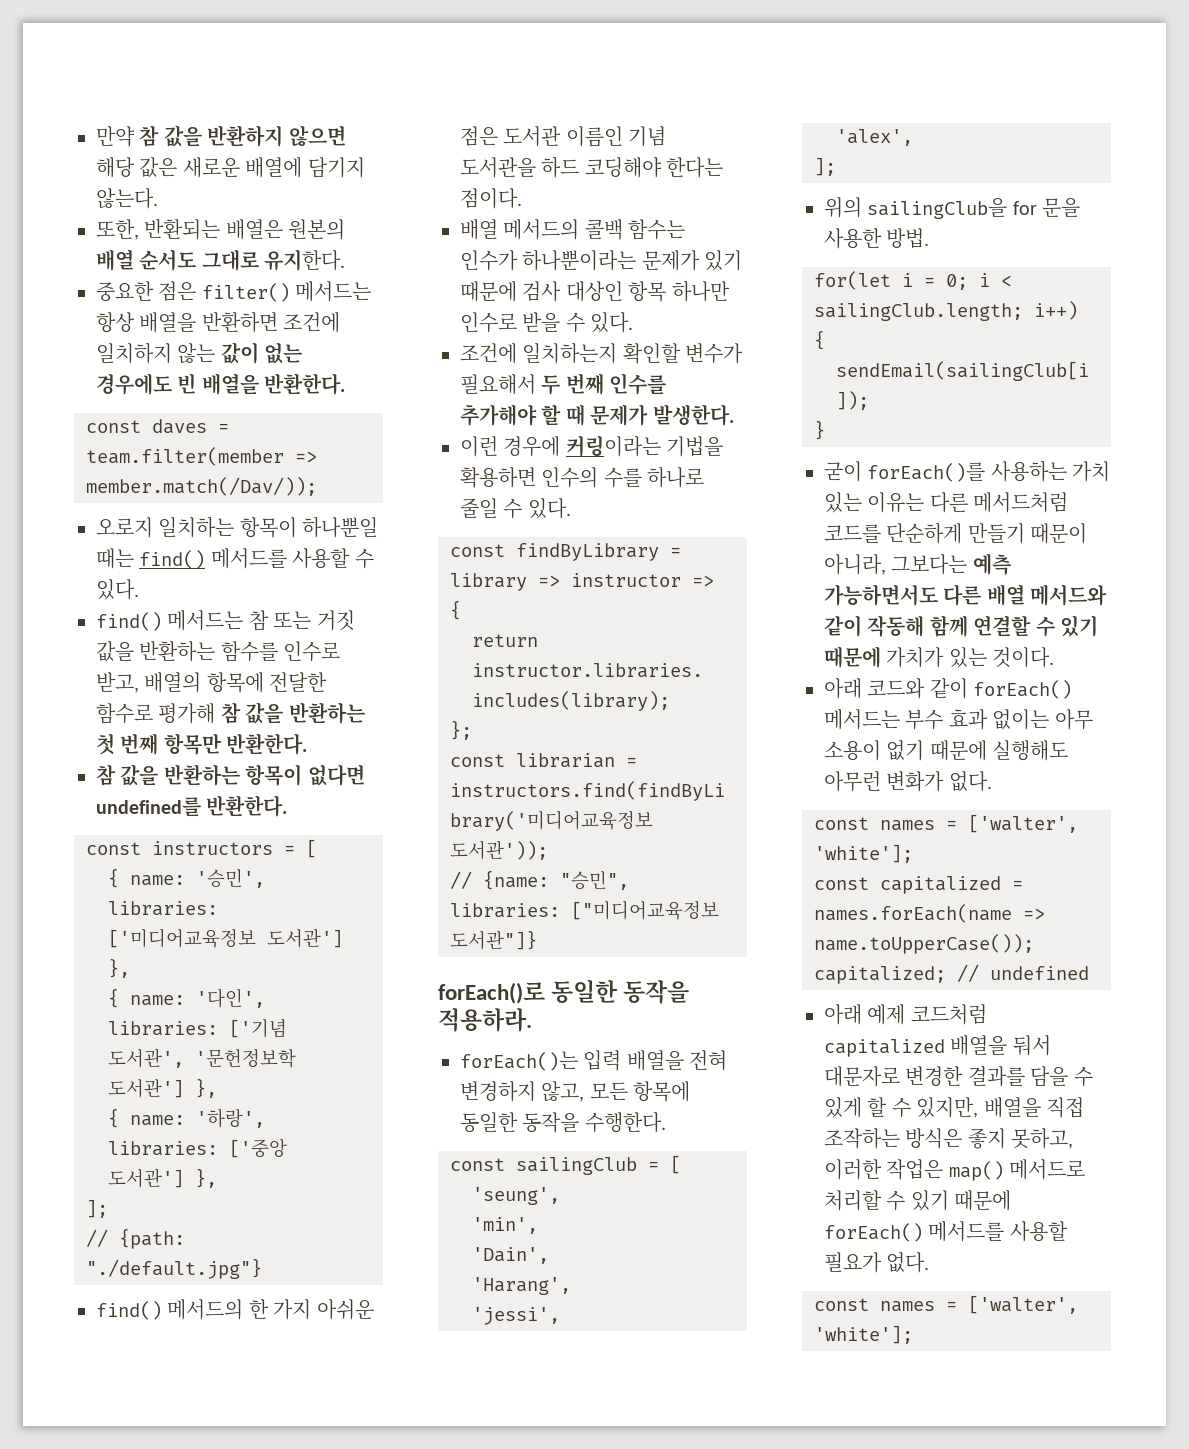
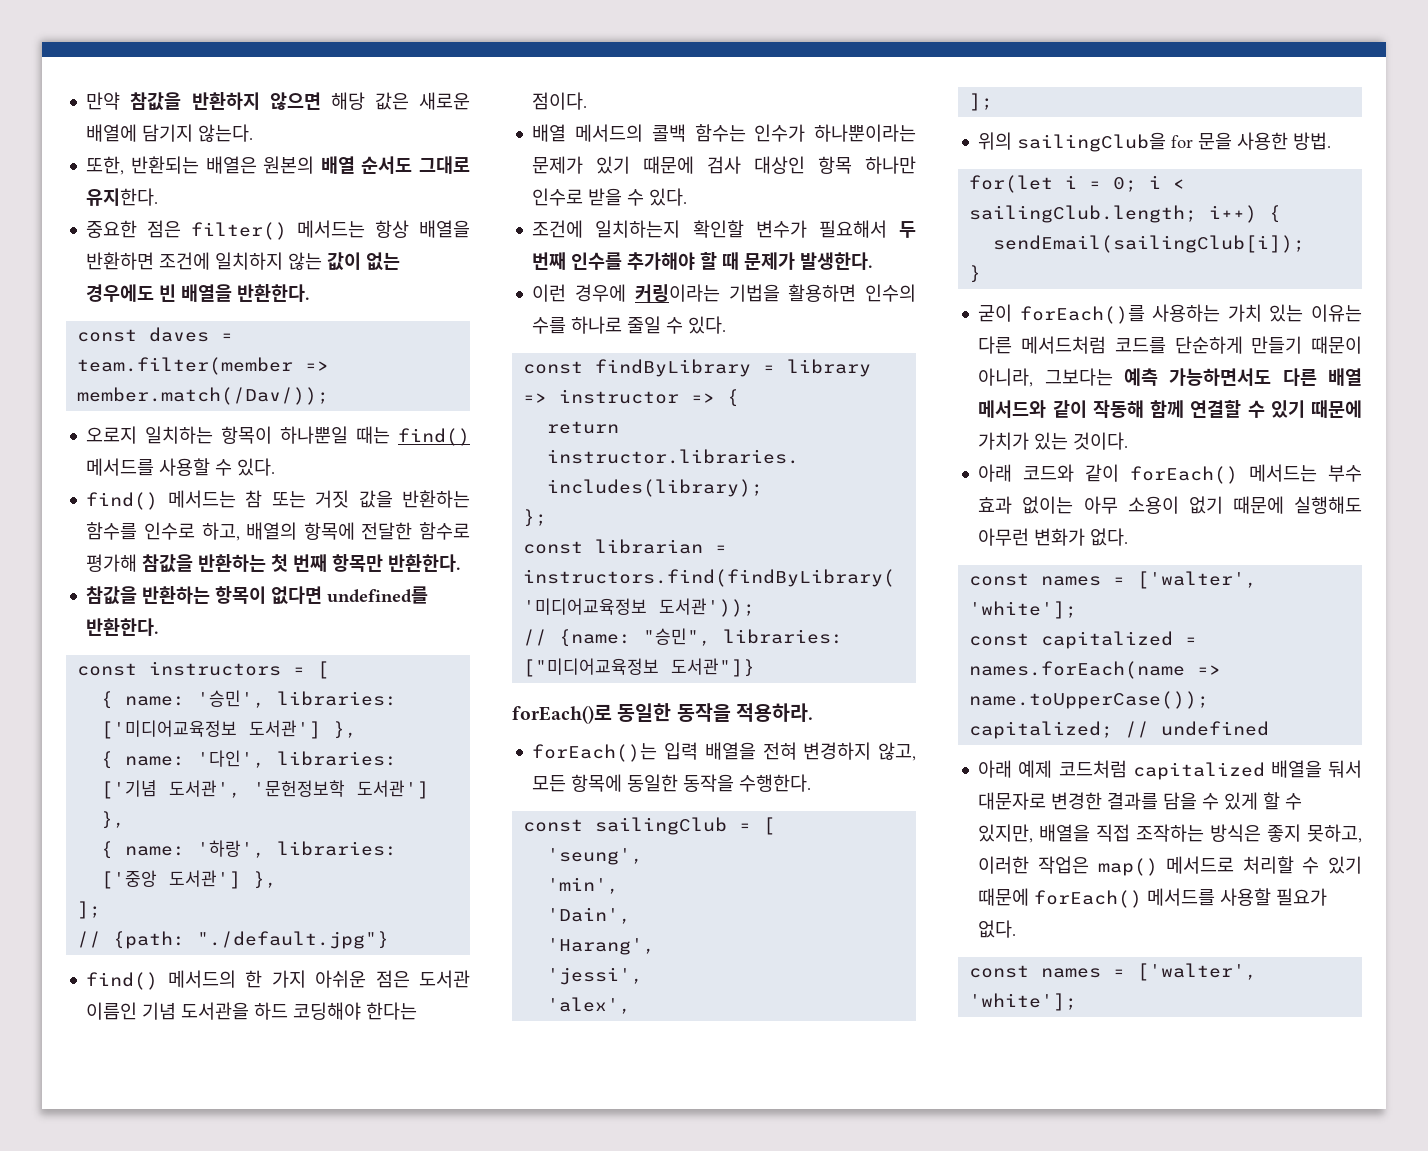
[139,125,202,147] 참 값을 -> [130,92,182,110] 참값을
[96,672,139,693] 받고, -> [201,522,240,541] 하고,
[220,702,284,724] 참 값을 -> [142,554,194,572] 참값을
[96,764,159,786] 참 값을 -> [86,586,138,604] 참값을
[460,467,536,488] 확용하면 -> [788,284,857,302] 활용하면

